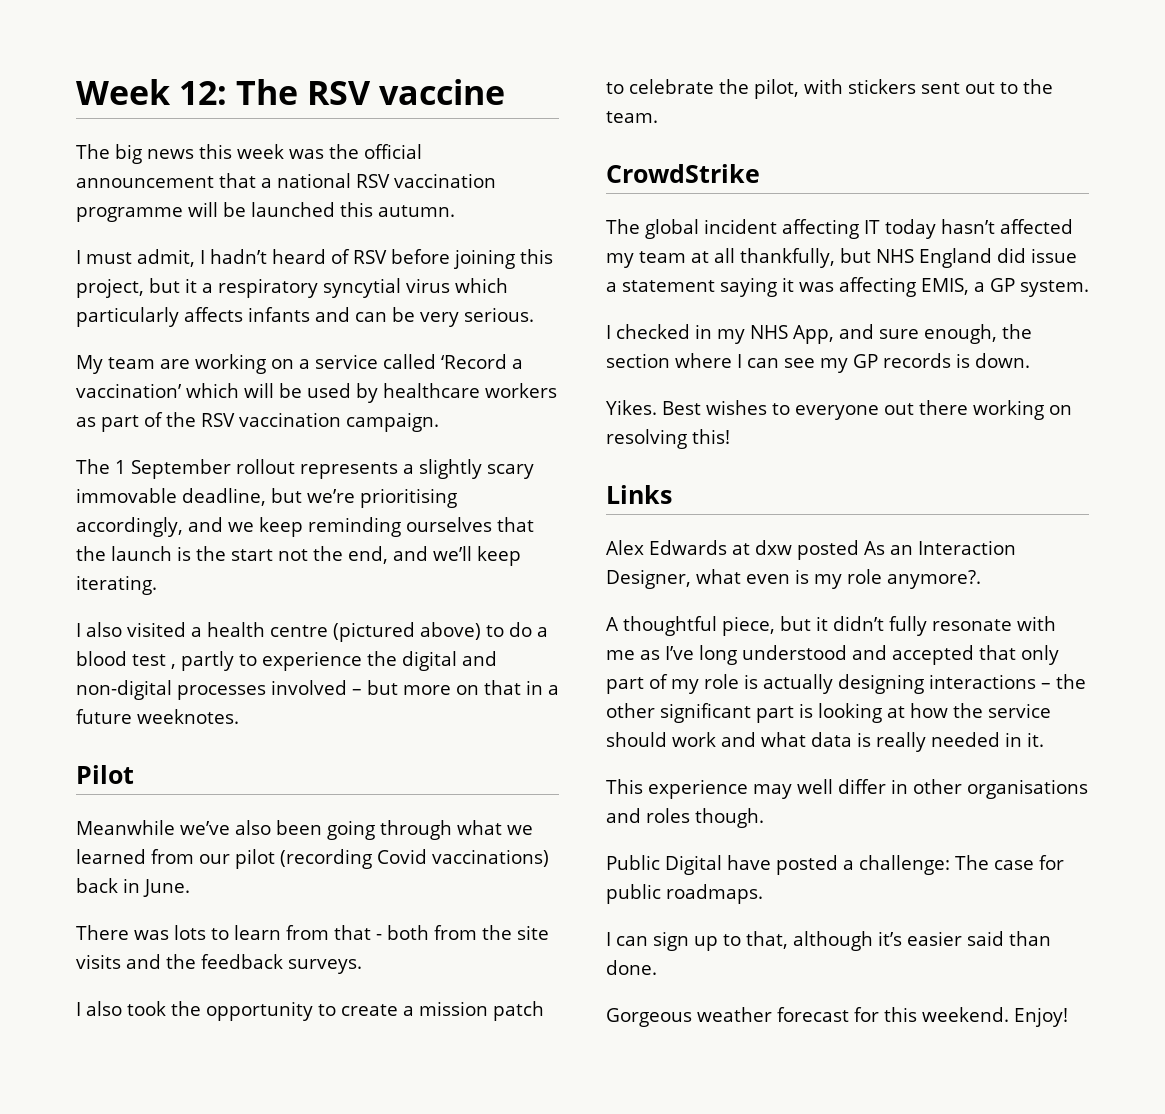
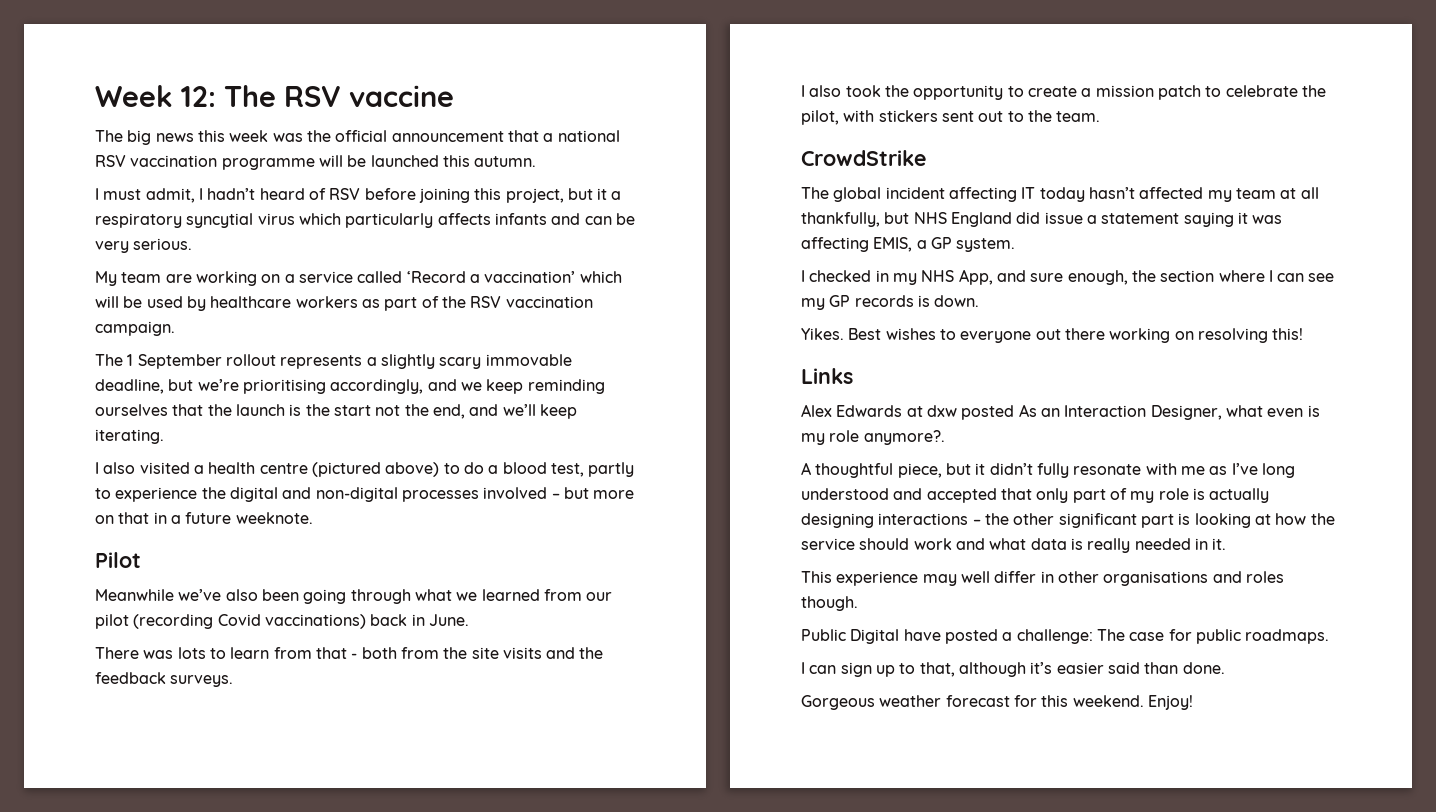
[132,654,176,669] test , -> [550,463,584,477] test,
[137,709,239,724] weeknotes. -> [235,512,313,524] weeknote.

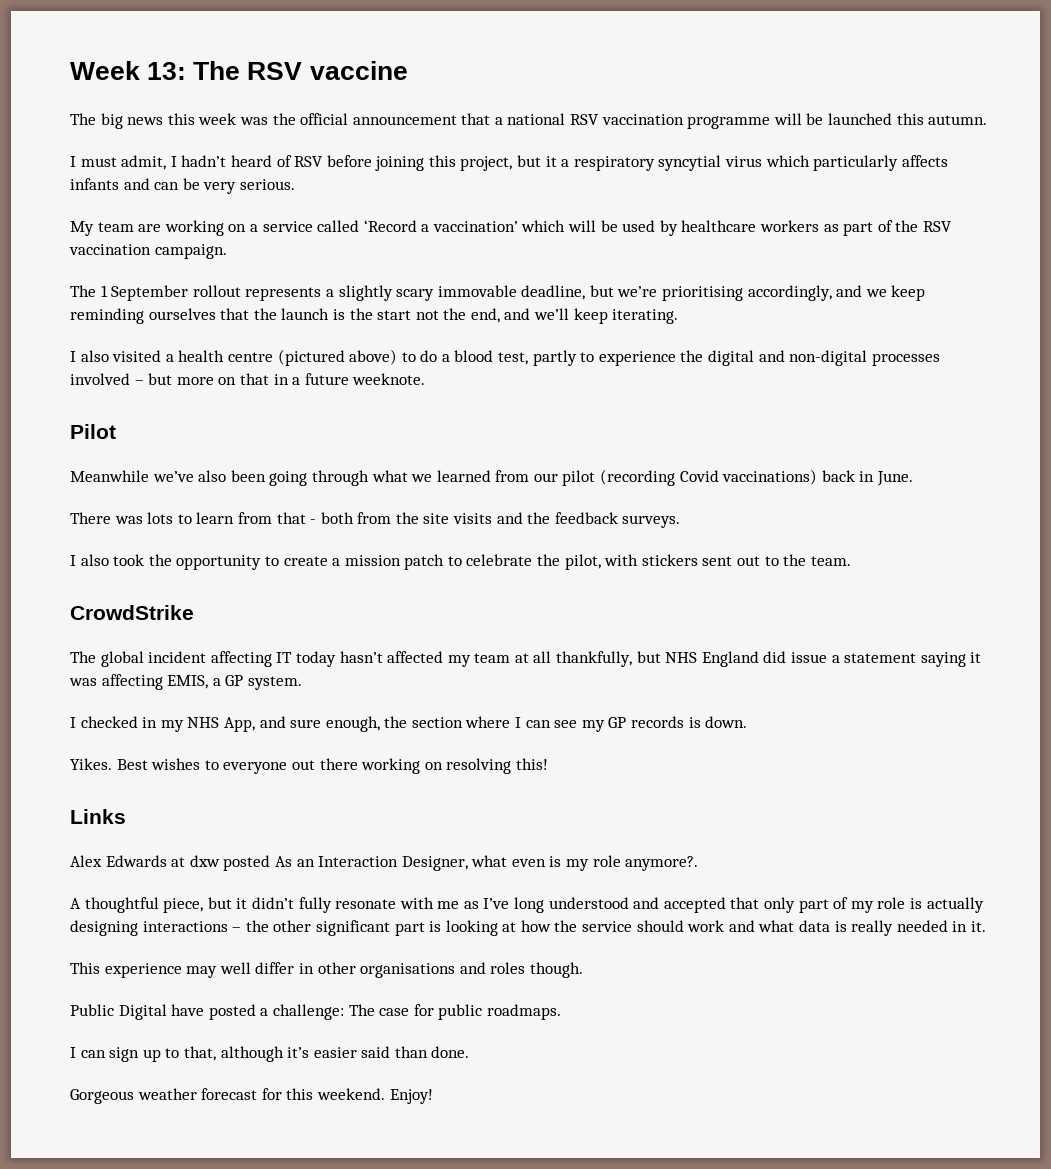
[181,86,216,107] 12: -> [147,62,187,80] 13:

